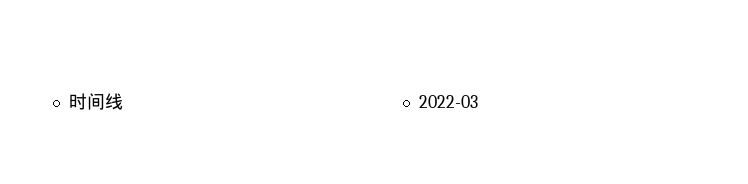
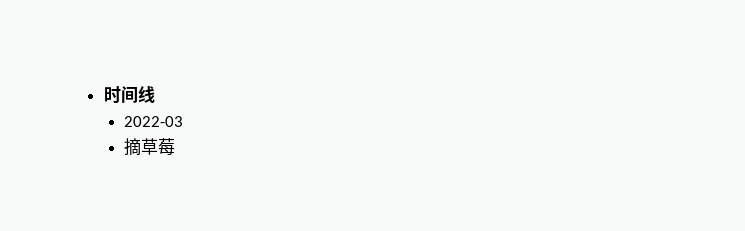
(478, 101) none -> [124,138,176,156] // 摘草莓

